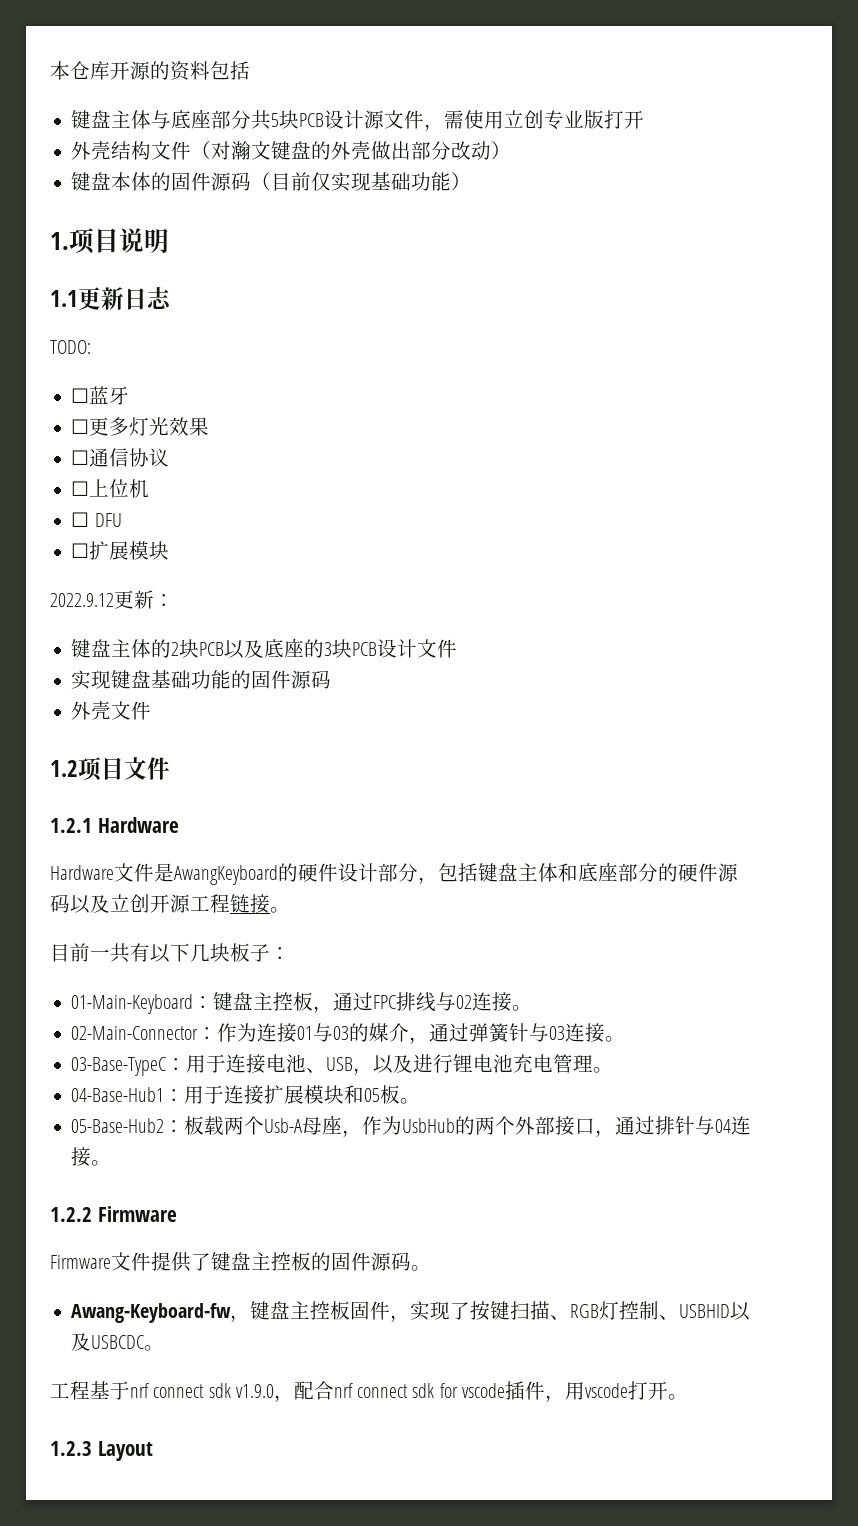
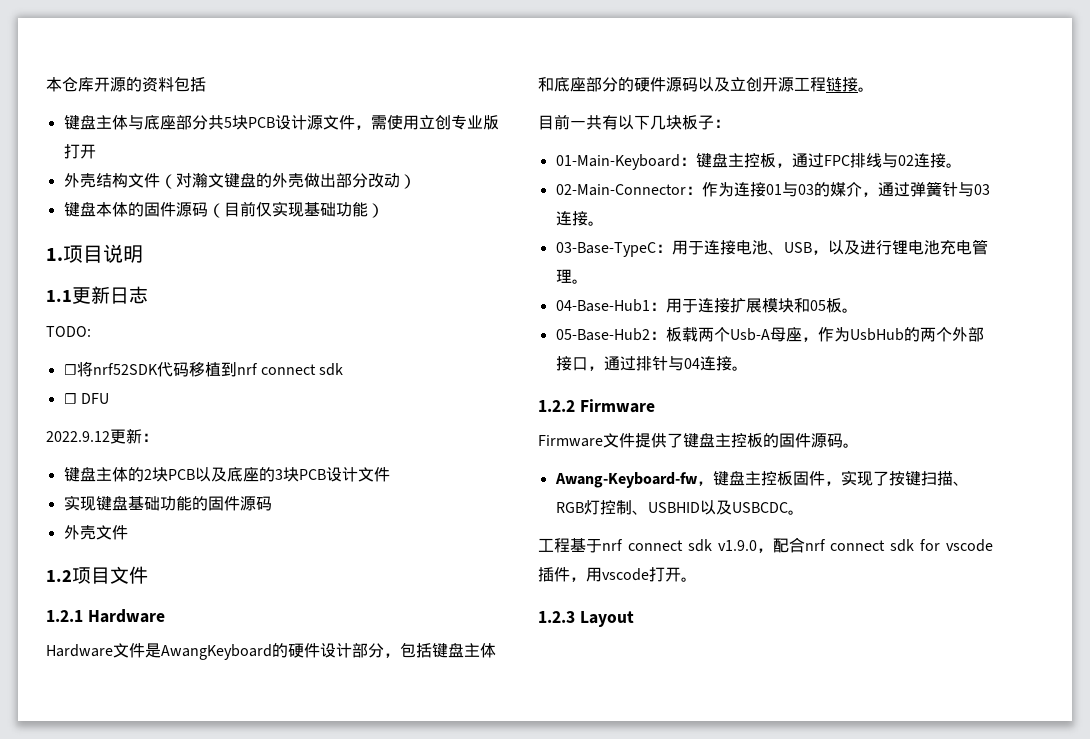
[89,386,130,405] [71,417,210,436] [71,448,170,467] [71,479,150,498] 蓝牙 // ☐更多灯光效果 // ☐通信协议 // ☐上位机 -> [76,361,344,377] 将nrf52SDK代码移植到nrf connect sdk
[71,541,170,560] // ☐扩展模块 -> (109, 398) none

